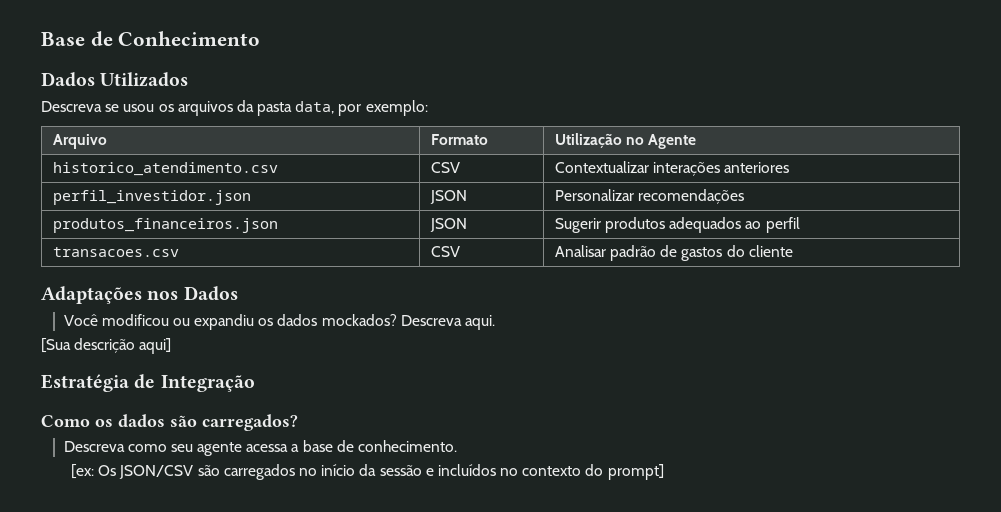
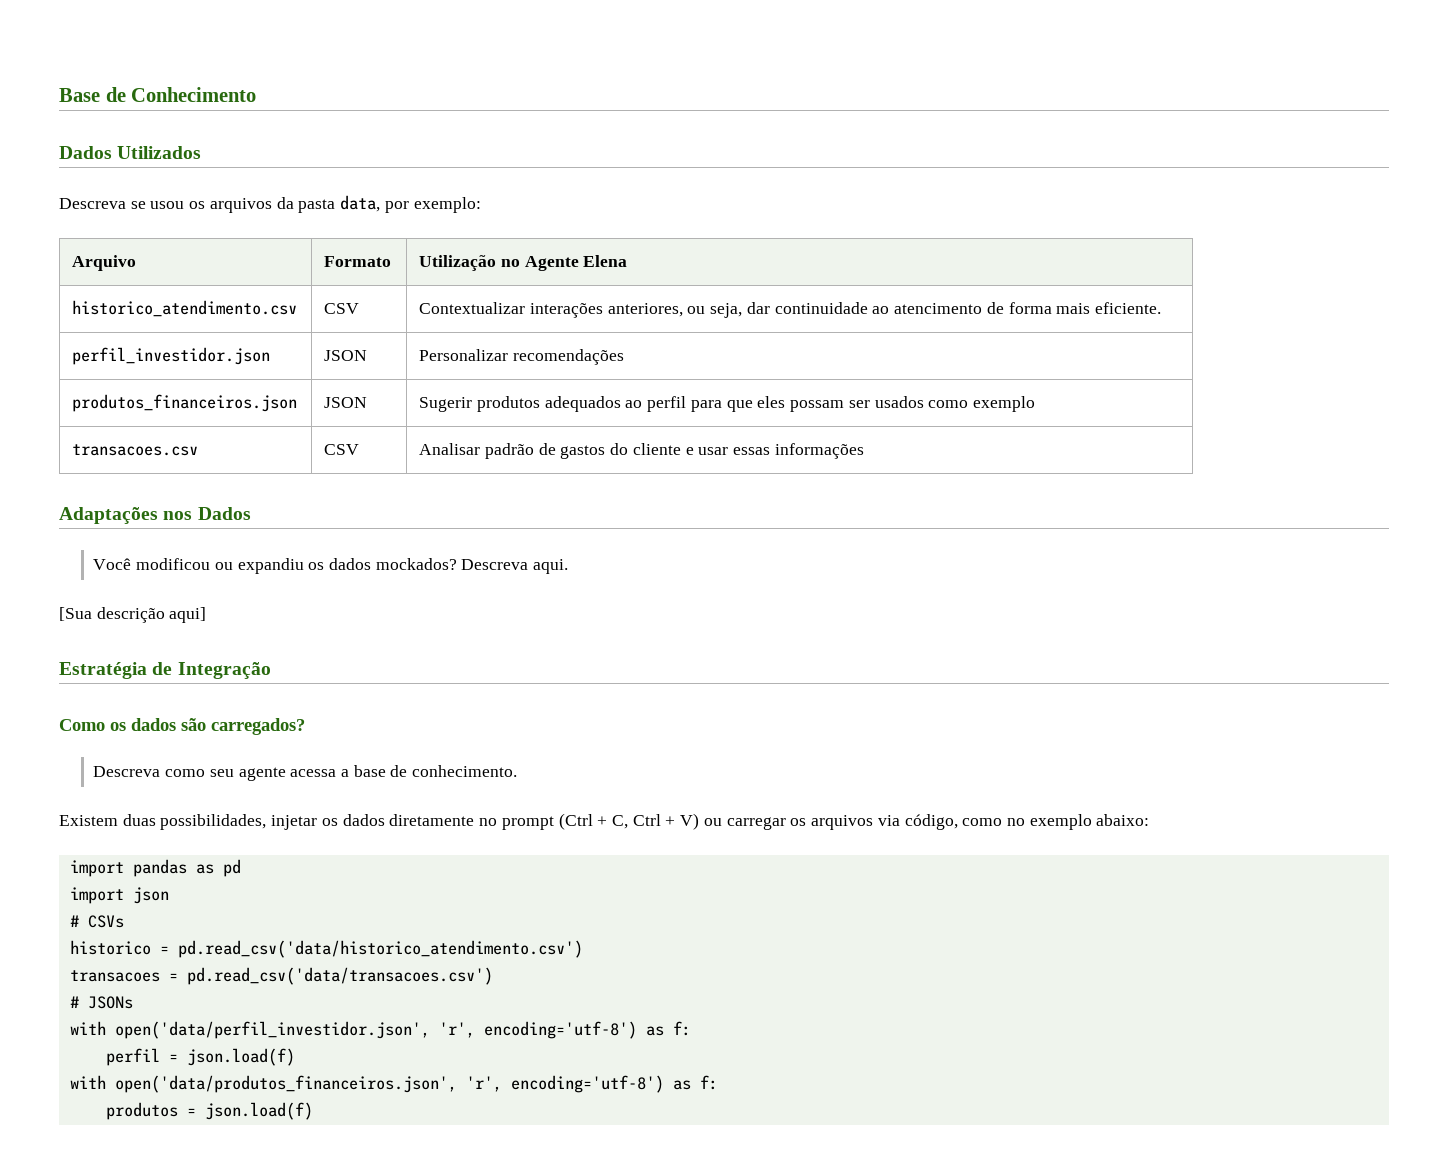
(697, 141) none -> [583,255,628,267] Elena
[724,162,790,173] anteriores -> [607,302,1162,318] anteriores, ou seja, dar continuidade ao atencimento de forma mais eficiente.
(800, 225) none -> [690,396,1036,412] para que eles possam ser usados como exemplo
(793, 251) none -> [685,443,864,459] e usar essas informações
[71,464,664,480] [ex: Os JSON/CSV são carregados no início da sessão e incluídos no contexto do prompt] -> [59,813,1150,830] [69,859,241,877] [69,887,169,904] [69,915,124,928] [69,940,583,958] [69,967,493,985] [69,996,133,1009] [69,1021,691,1039] [105,1048,295,1066] [69,1075,718,1093] [105,1102,313,1120] Existem duas possibilidades, injetar os dados diretamente no prompt (Ctrl + C, Ctrl + V) ou carregar os arquivos via código, como no exemplo abaixo: // import pandas as pd // import json // # CSVs // historico = pd.read_csv('data/historico_atendimento.csv') // transacoes = pd.read_csv('data/transacoes.csv') // # JSONs // with open('data/perfil_investidor.json', 'r', encoding='utf-8') as f: // perfil = json.load(f) // with open('data/produtos_financeiros.json', 'r', encoding='utf-8') as f: // produtos = json.load(f)

